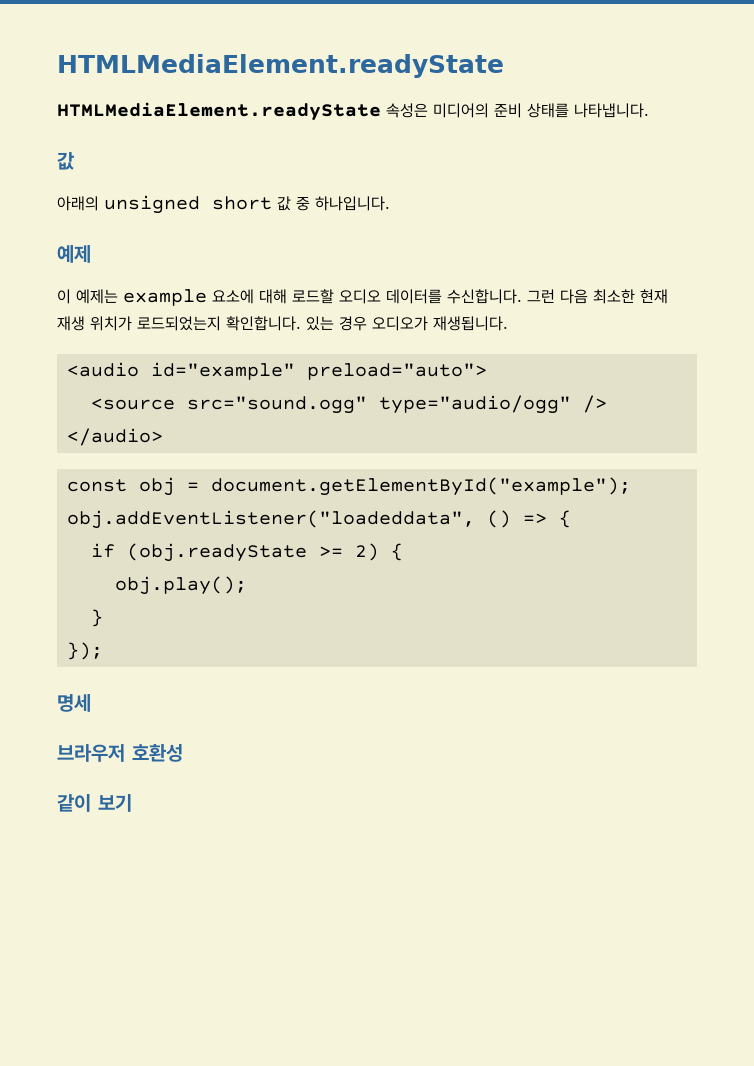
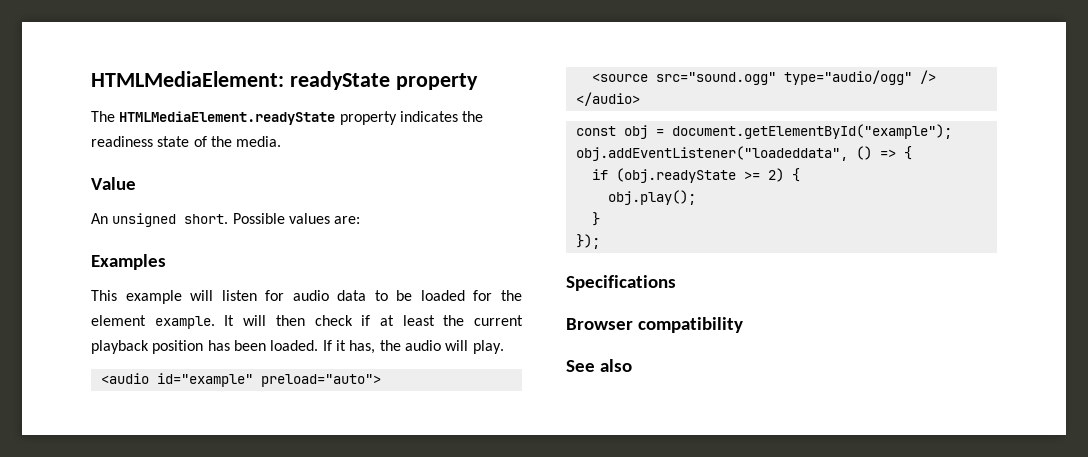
[57,54,504,78] [57,102,649,121] [57,152,75,170] [57,195,390,214] [57,245,91,263] [57,289,668,306] [57,316,508,331] HTMLMediaElement.readyState // HTMLMediaElement.readyState 속성은 미디어의 준비 상태를 나타냅니다. // 값 // 아래의 unsigned short 값 중 하나입니다. // 예제 // 이 예제는 example 요소에 대해 로드할 오디오 데이터를 수신합니다. 그런 다음 최소한 현재 재생 위치가 로드되었는지 확인합니다. 있는 경우 오디오가 재생됩니다. -> [91,71,478,90] [91,111,484,125] [91,136,282,147] [91,177,136,190] [91,213,361,227] [91,254,166,270] [91,290,523,304] [91,315,523,329] [91,340,504,354] HTMLMediaElement: readyState property // The HTMLMediaElement.readyState property indicates the readiness state of the media. // Value // An unsigned short. Possible values are: // Examples // This example will listen for audio data to be loaded for the element example. It will then check if at least the current playback position has been loaded. If it has, the audio will play.
[57,694,91,712] [57,743,183,762] [57,794,132,812] 명세 // 브라우저 호환성 // 같이 보기 -> [566,275,676,291] [566,317,743,333] [566,359,632,372] Specifications // Browser compatibility // See also

